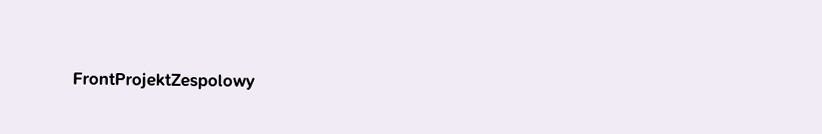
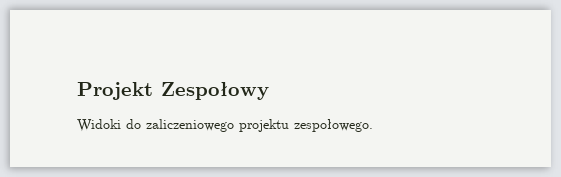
[72,71,255,91] FrontProjektZespolowy -> [77,82,269,100] [77,119,373,132] Projekt Zespołowy // Widoki do zaliczeniowego projektu zespołowego.

